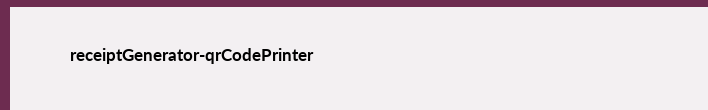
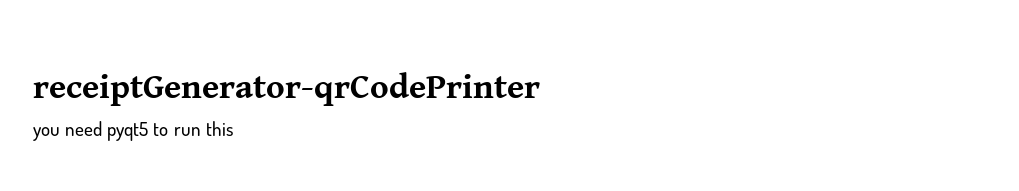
(314, 56) none -> [33,121,233,141] // you need pyqt5 to run this

